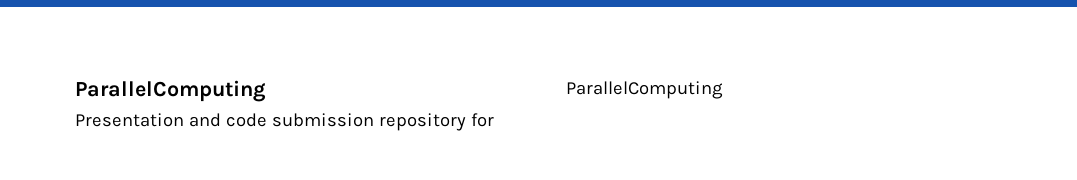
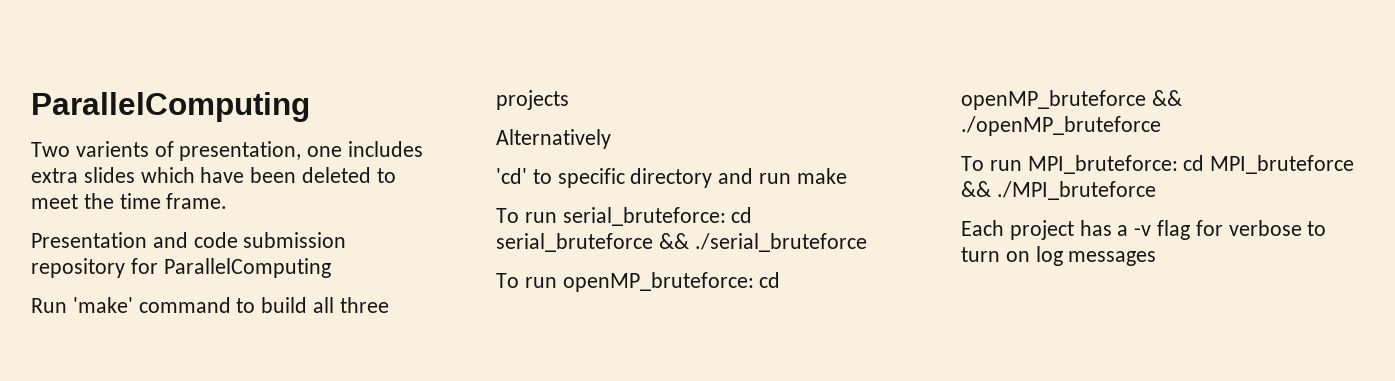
[75,80,266,102] ParallelComputing -> [31,92,310,122] [31,141,424,161] [31,167,396,183] [31,193,228,209] ParallelComputing // Two varients of presentation, one includes extra slides which have been deleted to meet the time frame.
(723, 90) none -> [31,297,389,313] [496,90,569,110] [496,129,611,149] [496,168,847,188] [496,207,753,226] [496,233,867,252] [496,272,781,292] [961,90,1182,110] [961,116,1161,136] [961,155,1355,174] [961,181,1156,200] [961,220,1327,240] [961,246,1157,266] // Run 'make' command to build all three projects // Alternatively // 'cd' to specific directory and run make // To run serial_bruteforce: cd serial_bruteforce && ./serial_bruteforce // To run openMP_bruteforce: cd openMP_bruteforce && ./openMP_bruteforce // To run MPI_bruteforce: cd MPI_bruteforce && ./MPI_bruteforce // Each project has a -v flag for verbose to turn on log messages

